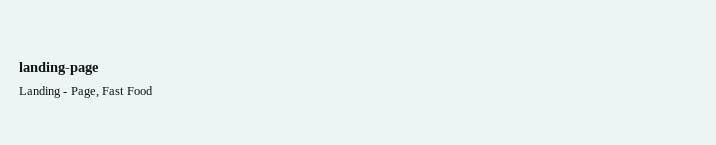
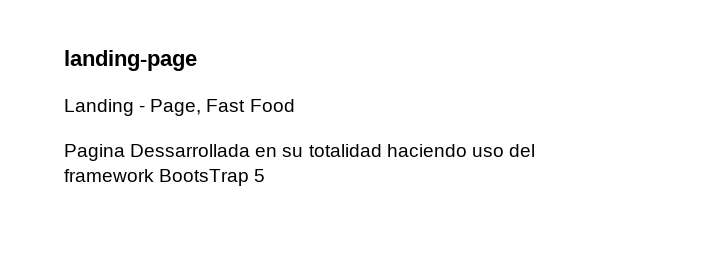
(153, 90) none -> [64,144,535,161] [64,169,266,186] // Pagina Dessarrollada en su totalidad haciendo uso del framework BootsTrap 5

